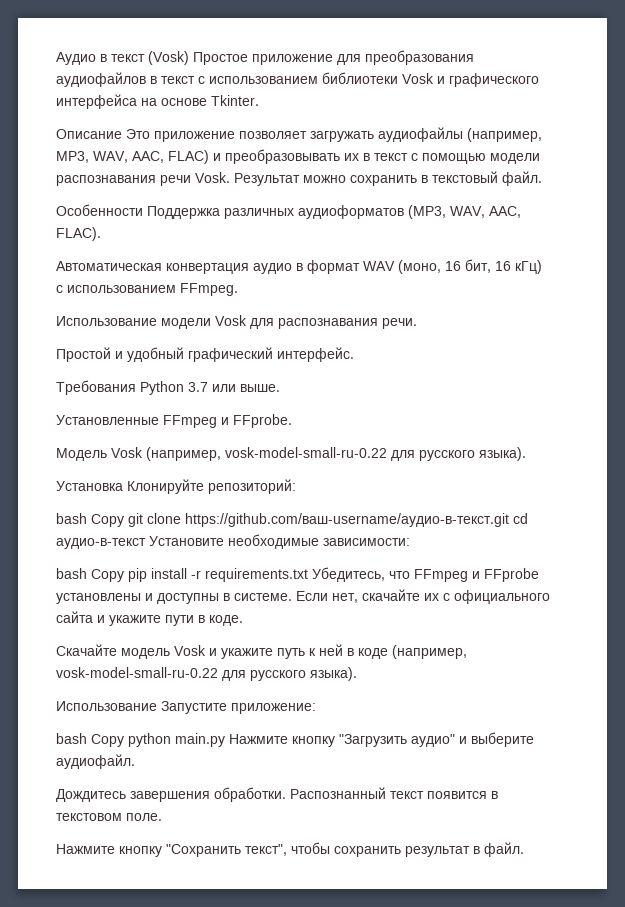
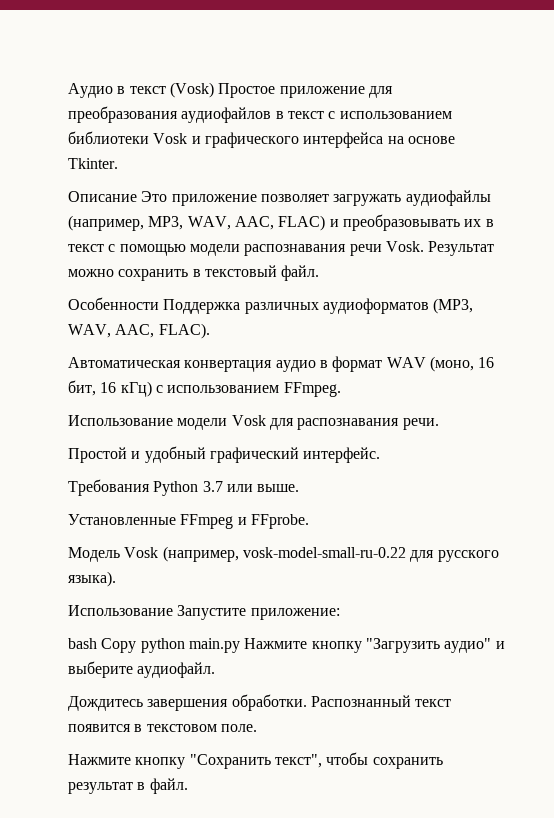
[56,479,296,494] [56,513,528,527] [56,534,410,549] [56,567,539,582] [56,589,550,604] [56,611,243,626] [56,644,467,659] [56,667,357,681] // Установка Клонируйте репозиторий: // bash Copy git clone https://github.com/ваш-username/аудио-в-текст.git cd аудио-в-текст Установите необходимые зависимости: // bash Copy pip install -r requirements.txt Убедитесь, что FFmpeg и FFprobe установлены и доступны в системе. Если нет, скачайте их с официального сайта и укажите пути в коде. // Скачайте модель Vosk и укажите путь к ней в коде (например, vosk-model-small-ru-0.22 для русского языка). -> (116, 579) none

